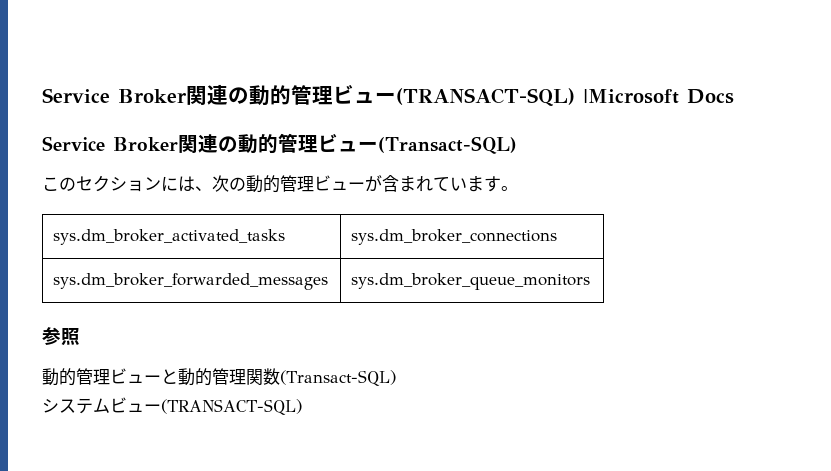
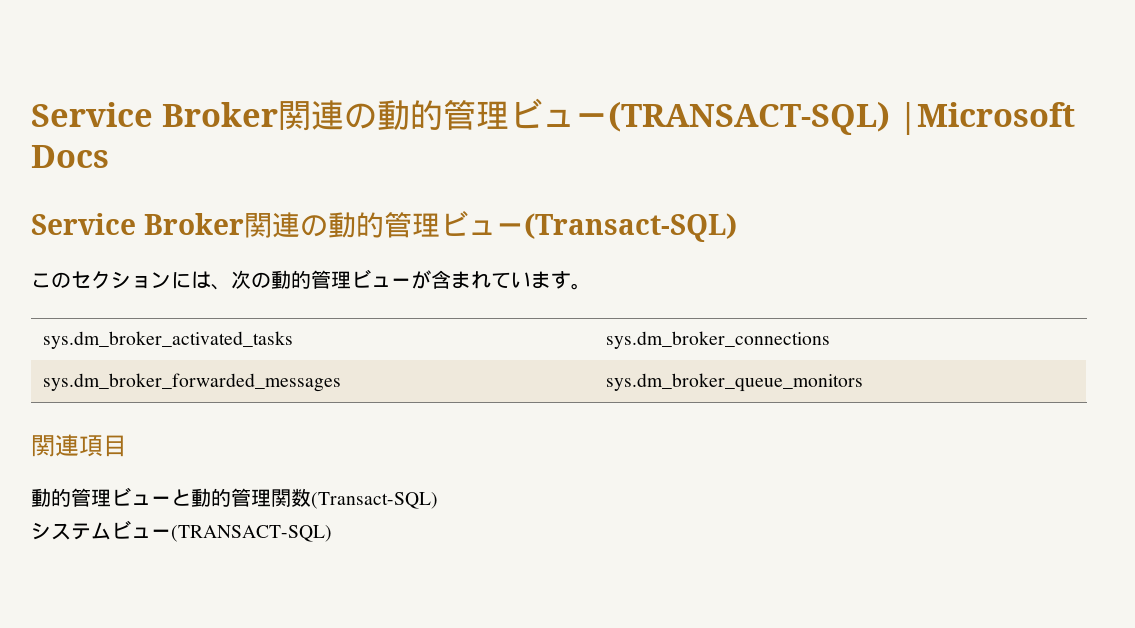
[42,327,80,346] 参照 -> [31,434,127,457] 関連項目

